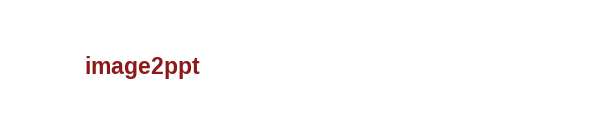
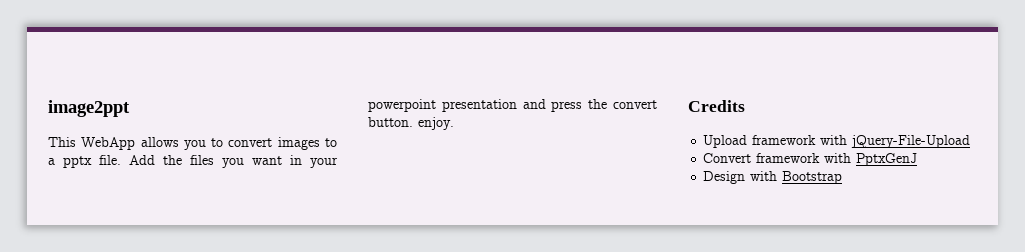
(200, 67) none -> [48,137,337,150] [48,155,338,168] [368,99,657,112] [368,117,454,130] [688,100,745,112] [703,135,971,148] [703,153,918,166] [703,171,843,184] // This WebApp allows you to convert images to a pptx file. Add the files you want in your powerpoint presentation and press the convert button. enjoy. // Credits // Upload framework with jQuery-File-Upload // Convert framework with PptxGenJ // Design with Bootstrap

